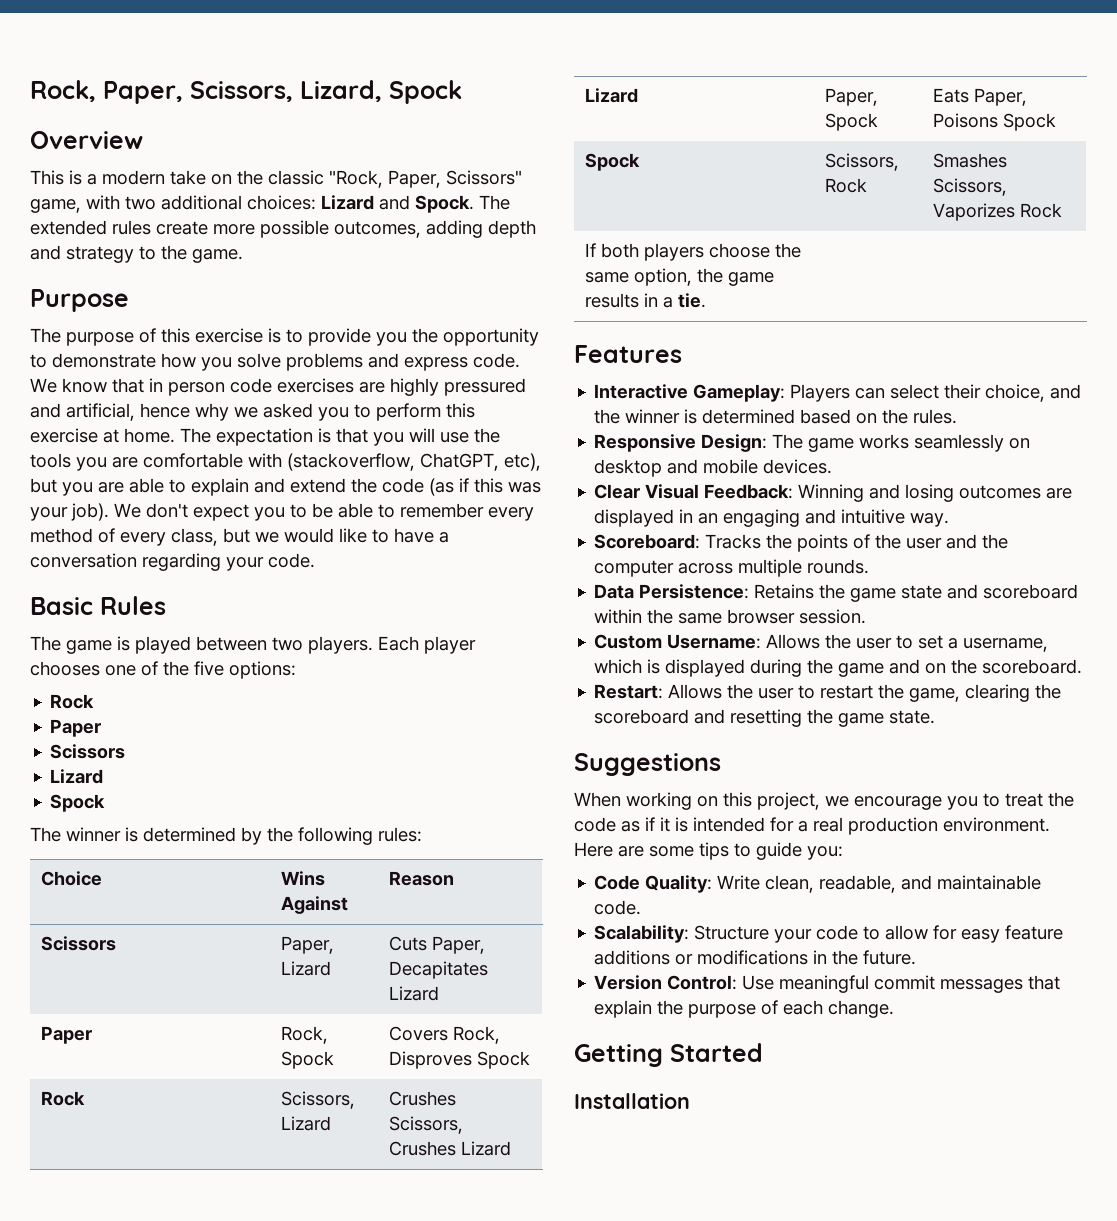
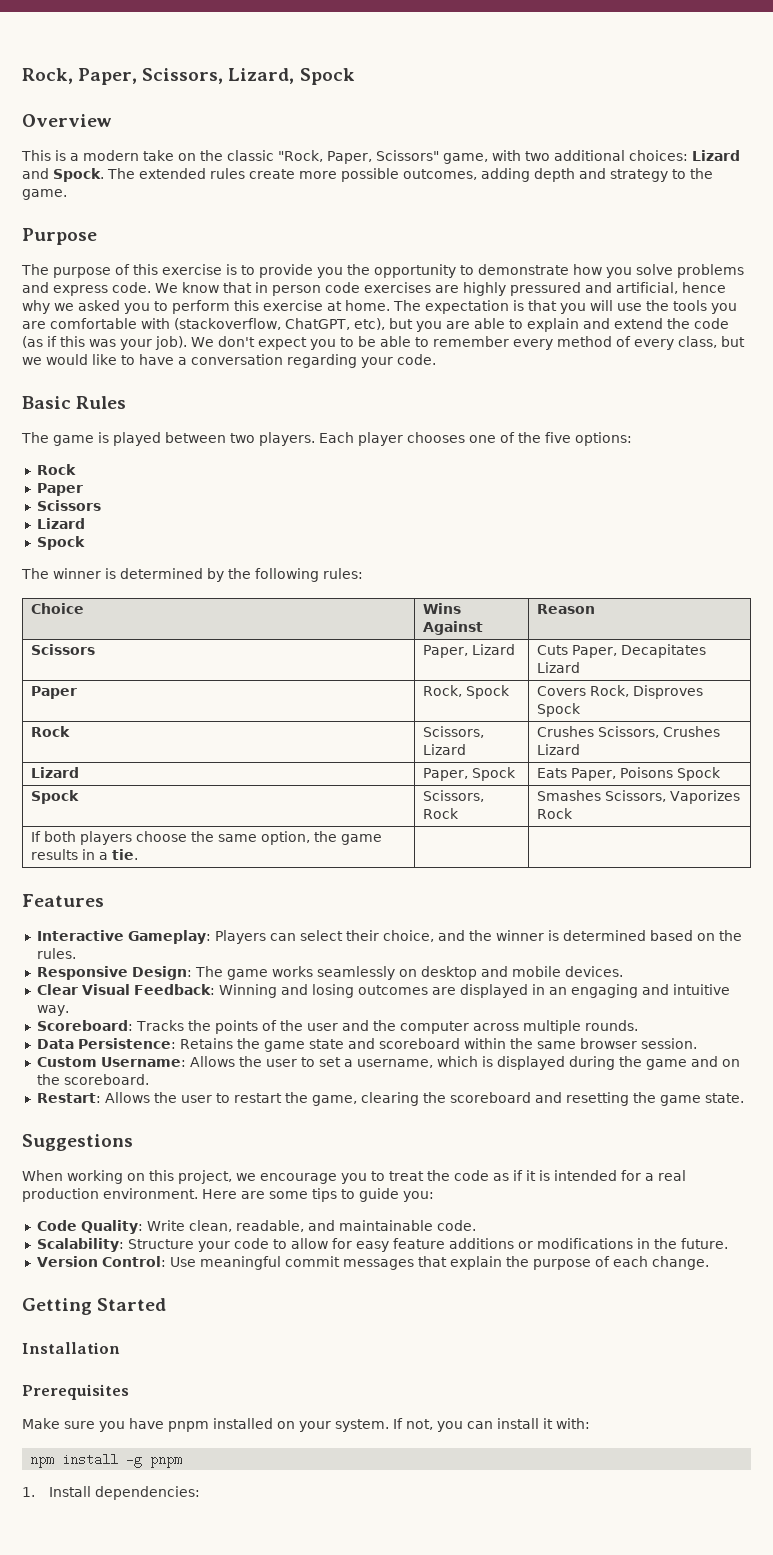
(690, 1101) none -> [22,1384,129,1400] [22,1418,590,1432] [30,1453,183,1468] [22,1486,200,1500] // Prerequisites // Make sure you have pnpm installed on your system. If not, you can install it with: // npm install -g pnpm // 1. Install dependencies:

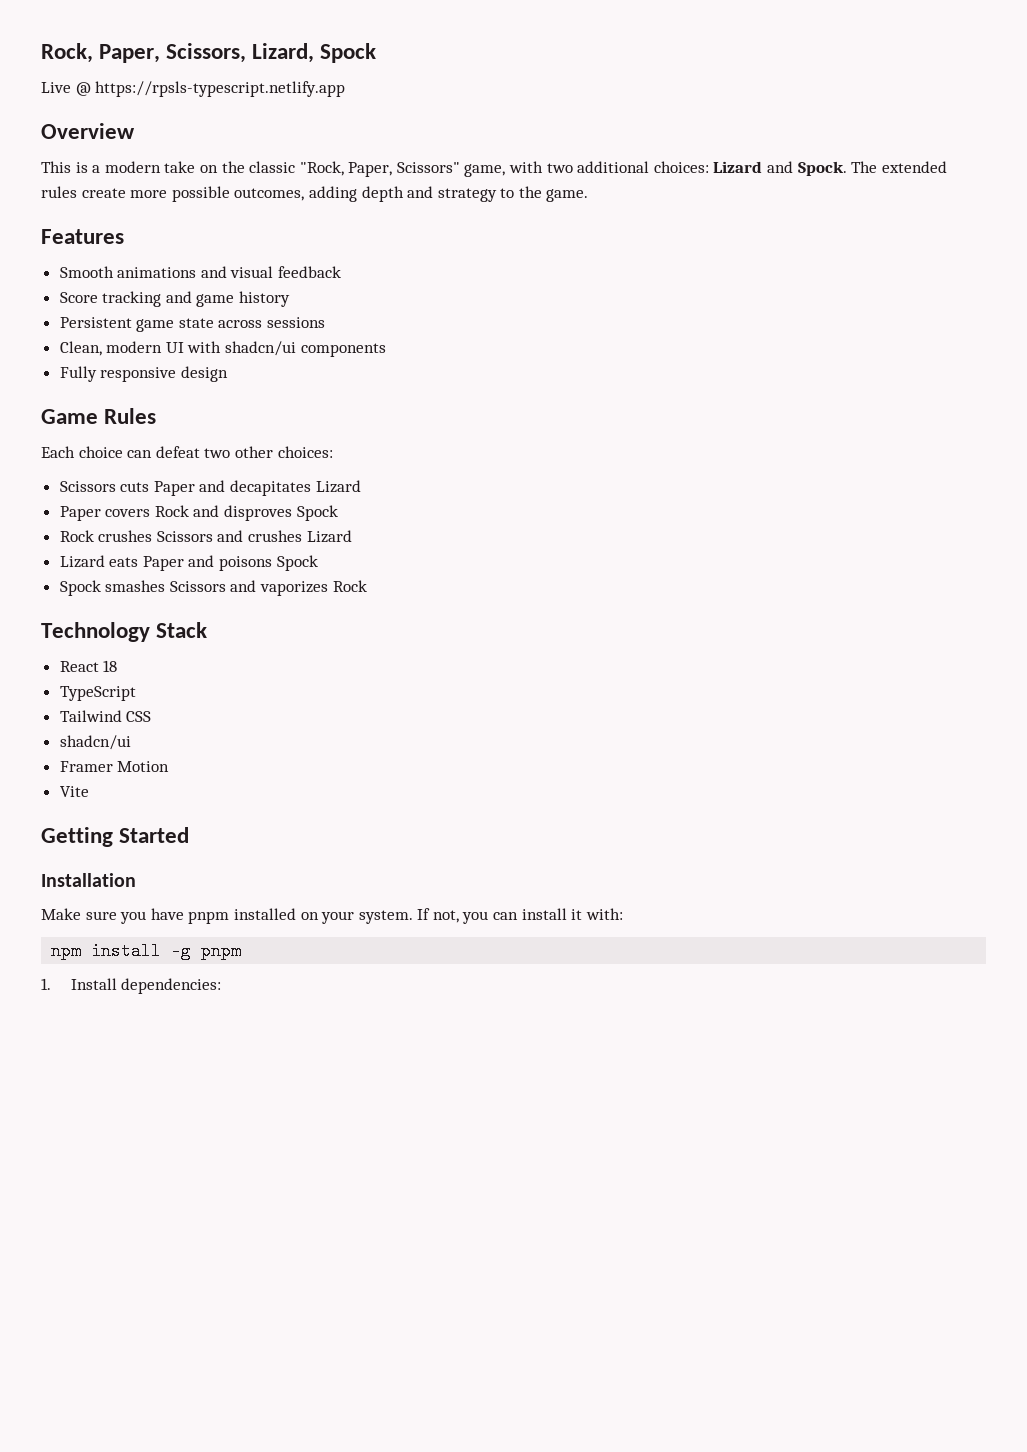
(355, 76) none -> [41,81,346,97] // Live @ https://rpsls-typescript.netlify.app
[22,228,97,245] [21,264,744,278] [22,282,726,296] [22,300,737,314] [22,318,729,332] [22,336,745,350] [22,354,436,368] [22,396,127,409] [21,432,632,446] [36,464,76,475] [36,483,83,496] [36,500,101,511] [36,518,85,529] [36,536,85,550] [21,568,363,582] [30,603,84,614] [422,603,461,614] [422,621,483,635] [536,604,595,614] [30,644,95,655] [422,644,515,658] [536,644,706,658] [536,662,580,673] [30,686,77,699] [422,685,510,699] [536,685,703,699] [536,703,581,717] [30,726,70,737] [422,726,484,738] [422,744,466,755] [536,726,720,738] [536,744,580,755] [30,767,79,778] [422,767,516,781] [536,767,721,781] [30,790,79,804] [422,790,484,802] [422,808,459,819] [536,790,740,804] [536,808,573,819] [30,831,382,845] [30,849,138,860] [22,894,104,907] [36,930,742,944] [36,948,76,959] [36,966,623,980] [36,984,730,998] [36,1005,69,1016] [36,1020,638,1034] [36,1038,697,1052] [36,1056,740,1070] [36,1074,149,1085] [36,1092,744,1106] [22,1134,133,1151] [22,1170,686,1184] [22,1188,434,1202] [36,1220,476,1234] [36,1238,728,1252] [36,1256,709,1270] Purpose // The purpose of this exercise is to provide you the opportunity to demonstrate how you solve problems and express code. We know that in person code exercises are highly pressured and artificial, hence why we asked you to perform this exercise at home. The expectation is that you will use the tools you are comfortable with (stackoverflow, ChatGPT, etc), but you are able to explain and extend the code (as if this was your job). We don't expect you to be able to remember every method of every class, but we would like to have a conversation regarding your code. // Basic Rules // The game is played between two players. Each player chooses one of the five options: // Rock // Paper // Scissors // Lizard // Spock // The winner is determined by the following rules: // Choice | Wins Against | Reason // Scissors | Paper, Lizard | Cuts Paper, Decapitates Lizard // Paper | Rock, Spock | Covers Rock, Disproves Spock // Rock | Scissors, Lizard | Crushes Scissors, Crushes Lizard // Lizard | Paper, Spock | Eats Paper, Poisons Spock // Spock | Scissors, Rock | Smashes Scissors, Vaporizes Rock // If both players choose the same option, the game results in a tie. | | // Features // Interactive Gameplay: Players can select their choice, and the winner is determined based on the rules. // Responsive Design: The game works seamlessly on desktop and mobile devices. // Clear Visual Feedback: Winning and losing outcomes are displayed in an engaging and intuitive way. // Scoreboard: Tracks the points of the user and the computer across multiple rounds. // Data Persistence: Retains the game state and scoreboard within the same browser session. // Custom Username: Allows the user to set a username, which is displayed during the game and on the scoreboard. // Restart: Allows the user to restart the game, clearing the scoreboard and resetting the game state. // Suggestions // When working on this project, we encourage you to treat the code as if it is intended for a real production environment. Here are some tips to guide you: // Code Quality: Write clean, readable, and maintainable code. // Scalability: Structure your code to allow for easy feature additions or modifications in the future. // Version Control: Use meaningful commit messages that explain the purpose of each change. -> [41,229,124,244] [59,266,342,278] [59,291,291,307] [59,317,326,332] [59,341,386,357] [59,366,228,382] [41,408,157,424] [41,446,333,458] [59,480,361,496] [59,505,338,521] [59,530,352,543] [59,555,318,571] [59,580,367,596] [41,622,208,642] [59,660,118,672] [59,686,136,701] [59,710,152,722] [59,735,131,750] [59,761,170,772] [59,786,89,797] Features // Smooth animations and visual feedback // Score tracking and game history // Persistent game state across sessions // Clean, modern UI with shadcn/ui components // Fully responsive design // Game Rules // Each choice can defeat two other choices: // Scissors cuts Paper and decapitates Lizard // Paper covers Rock and disproves Spock // Rock crushes Scissors and crushes Lizard // Lizard eats Paper and poisons Spock // Spock smashes Scissors and vaporizes Rock // Technology Stack // React 18 // TypeScript // Tailwind CSS // shadcn/ui // Framer Motion // Vite
[22,1384,129,1400] // Prerequisites -> (136, 880) none

